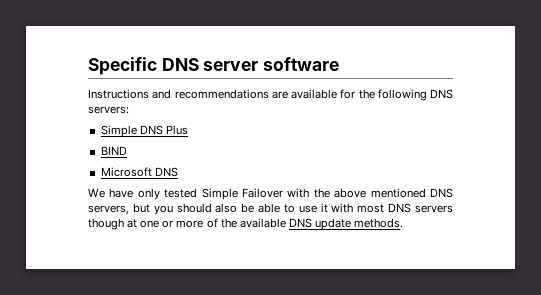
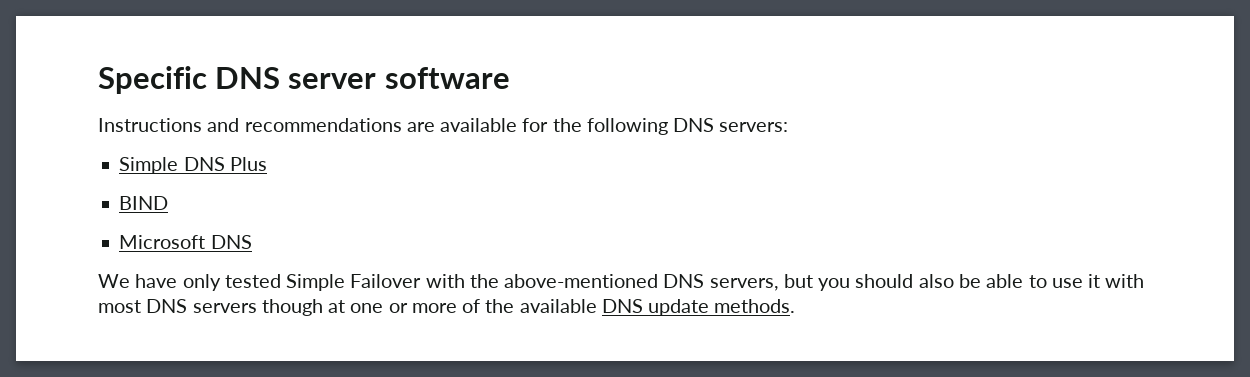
[334,188,426,198] above mentioned -> [504,274,659,288] above-mentioned

